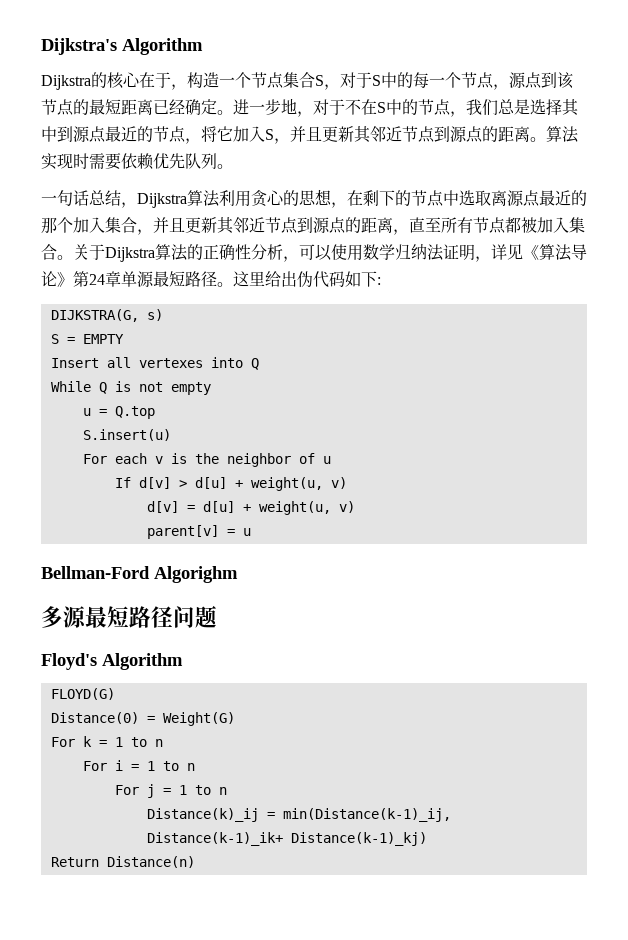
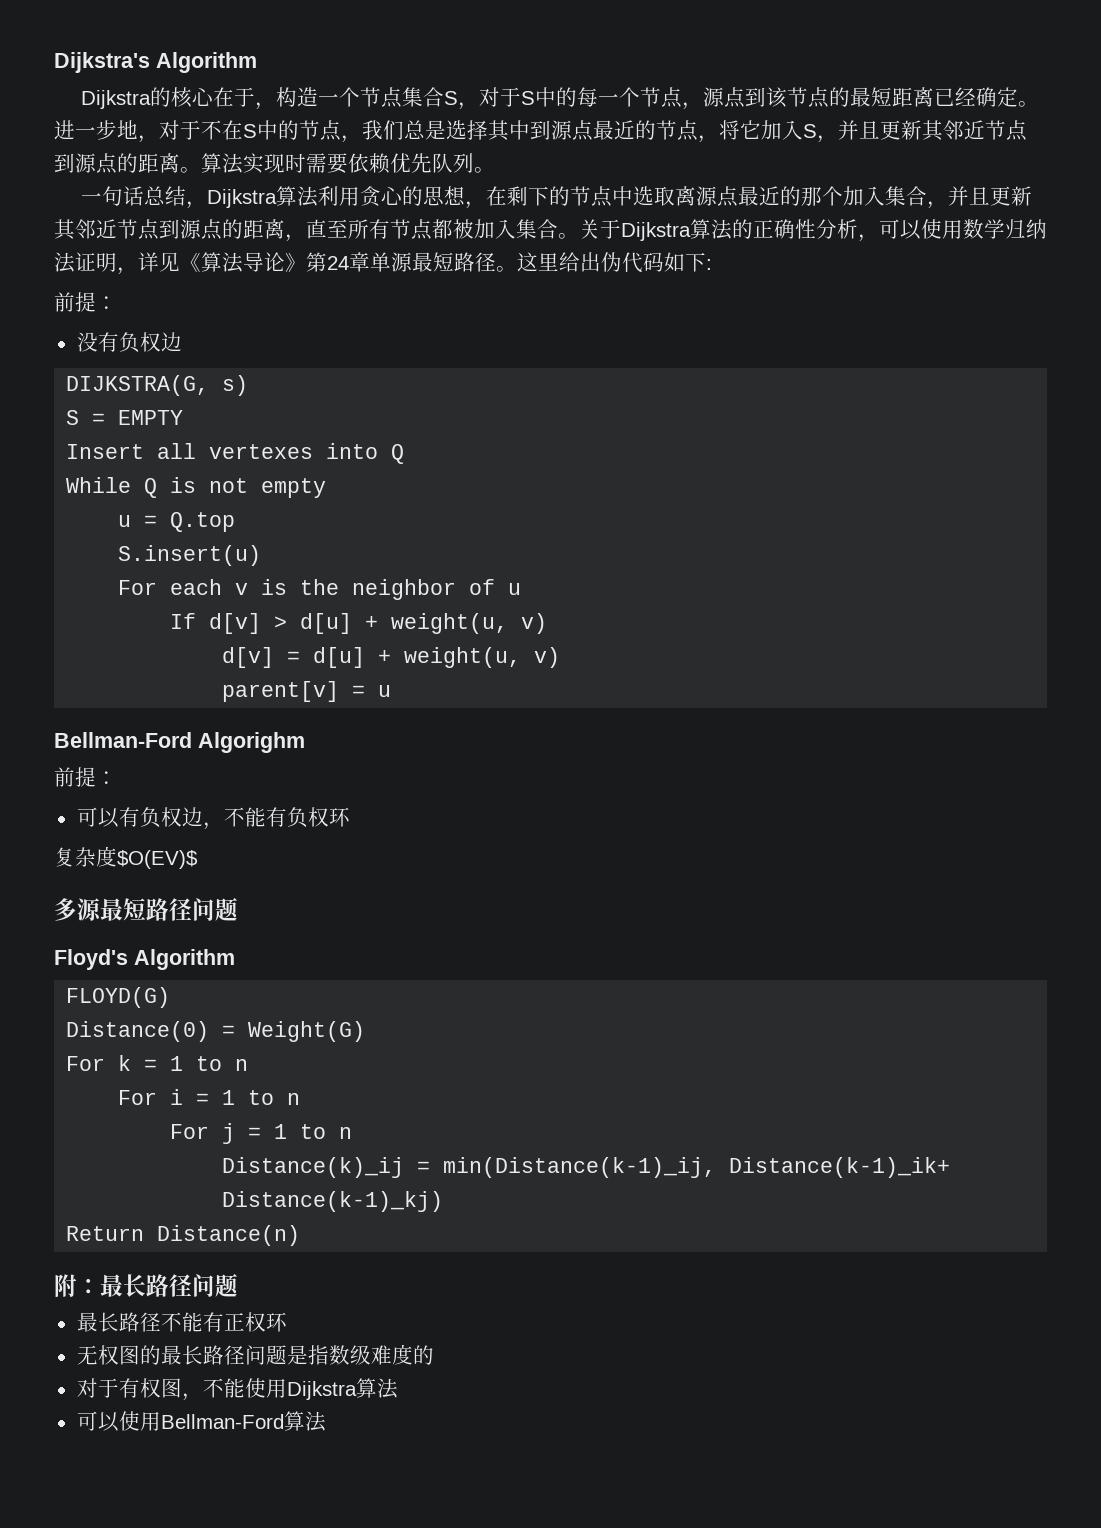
(381, 281) none -> [54,292,117,312] [76,332,182,353] // 前提： // 没有负权边
(238, 574) none -> [54,767,117,787] [76,807,350,830] [54,846,198,869] // 前提： // 可以有负权边，不能有负权环 // 复杂度$O(EV)$
(195, 862) none -> [54,1273,238,1298] [76,1312,287,1332] [76,1344,434,1365] [76,1378,398,1401] [76,1411,326,1432] // 附：最长路径问题 // 最长路径不能有正权环 // 无权图的最长路径问题是指数级难度的 // 对于有权图，不能使用Dijkstra算法 // 可以使用Bellman-Ford算法

